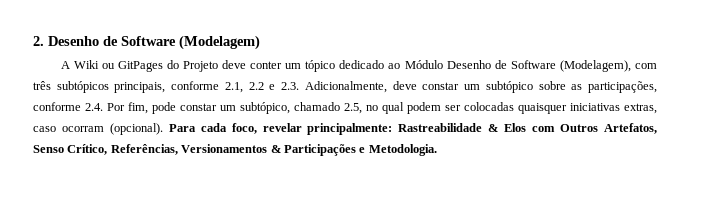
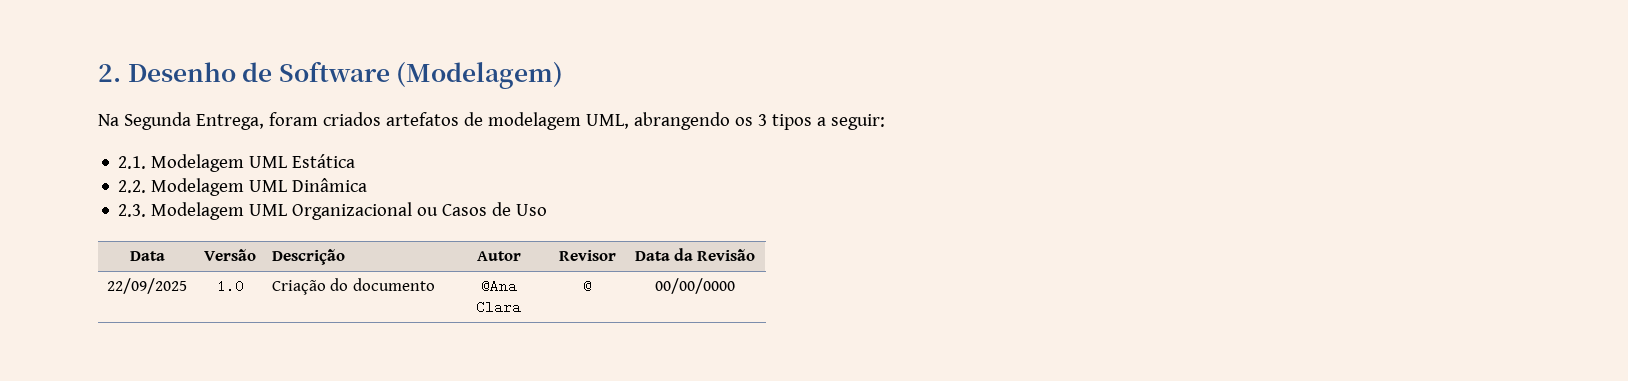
[60,60,657,72] [33,81,657,93] [33,102,657,114] [33,123,657,135] [33,144,437,156] A Wiki ou GitPages do Projeto deve conter um tópico dedicado ao Módulo Desenho de Software (Modelagem), com três subtópicos principais, conforme 2.1, 2.2 e 2.3. Adicionalmente, deve constar um subtópico sobre as participações, conforme 2.4. Por fim, pode constar um subtópico, chamado 2.5, no qual podem ser colocadas quaisquer iniciativas extras, caso ocorram (opcional). Para cada foco, revelar principalmente: Rastreabilidade & Elos com Outros Artefatos, Senso Crítico, Referências, Versionamentos & Participações e Metodologia. -> [98,112,885,130] [118,154,356,172] [118,178,368,196] [118,202,548,220] [129,251,165,261] [204,249,256,261] [272,249,346,265] [476,251,521,261] [559,250,616,261] [634,248,756,261] [107,278,187,294] [216,279,244,293] [272,278,435,295] [480,279,517,293] [476,300,521,314] [583,279,592,293] [655,278,735,294] Na Segunda Entrega, foram criados artefatos de modelagem UML, abrangendo os 3 tipos a seguir: // 2.1. Modelagem UML Estática // 2.2. Modelagem UML Dinâmica // 2.3. Modelagem UML Organizacional ou Casos de Uso // Data | Versão | Descrição | Autor | Revisor | Data da Revisão // 22/09/2025 | 1.0 | Criação do documento | @Ana Clara | @ | 00/00/0000

